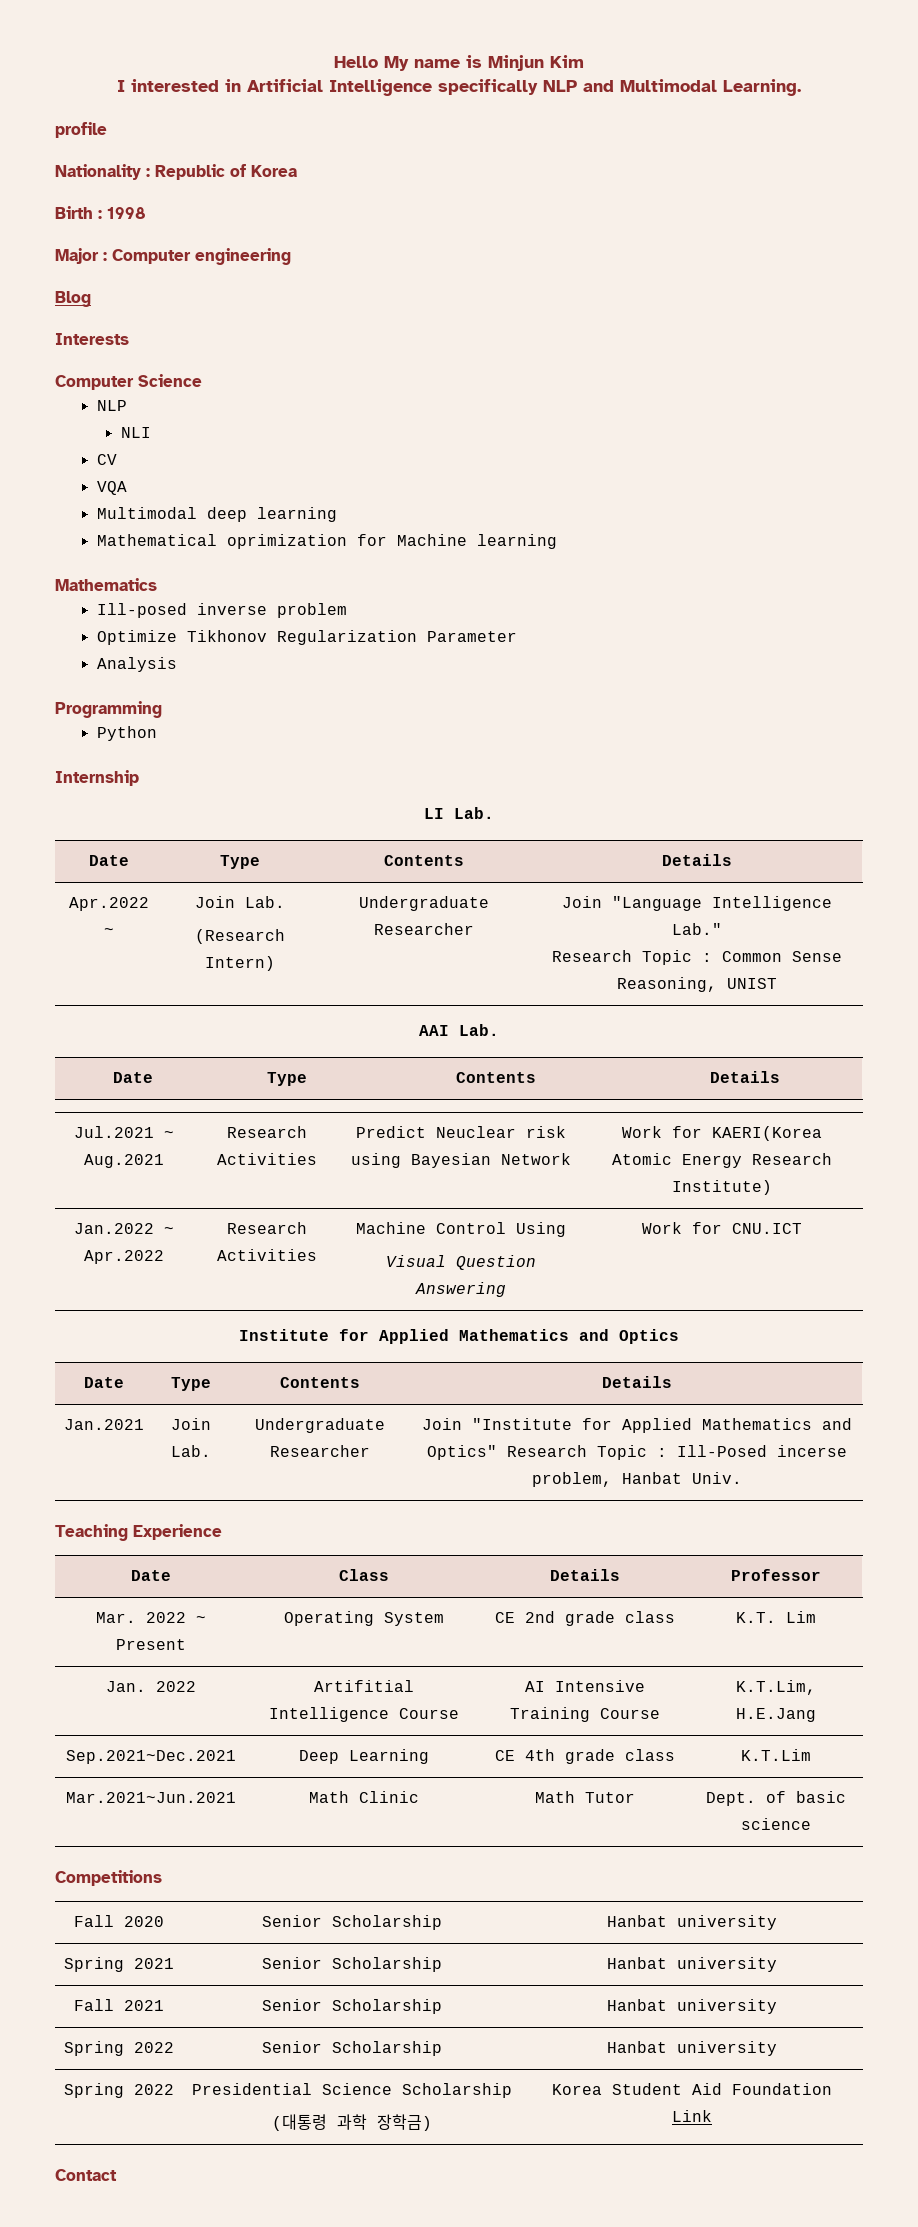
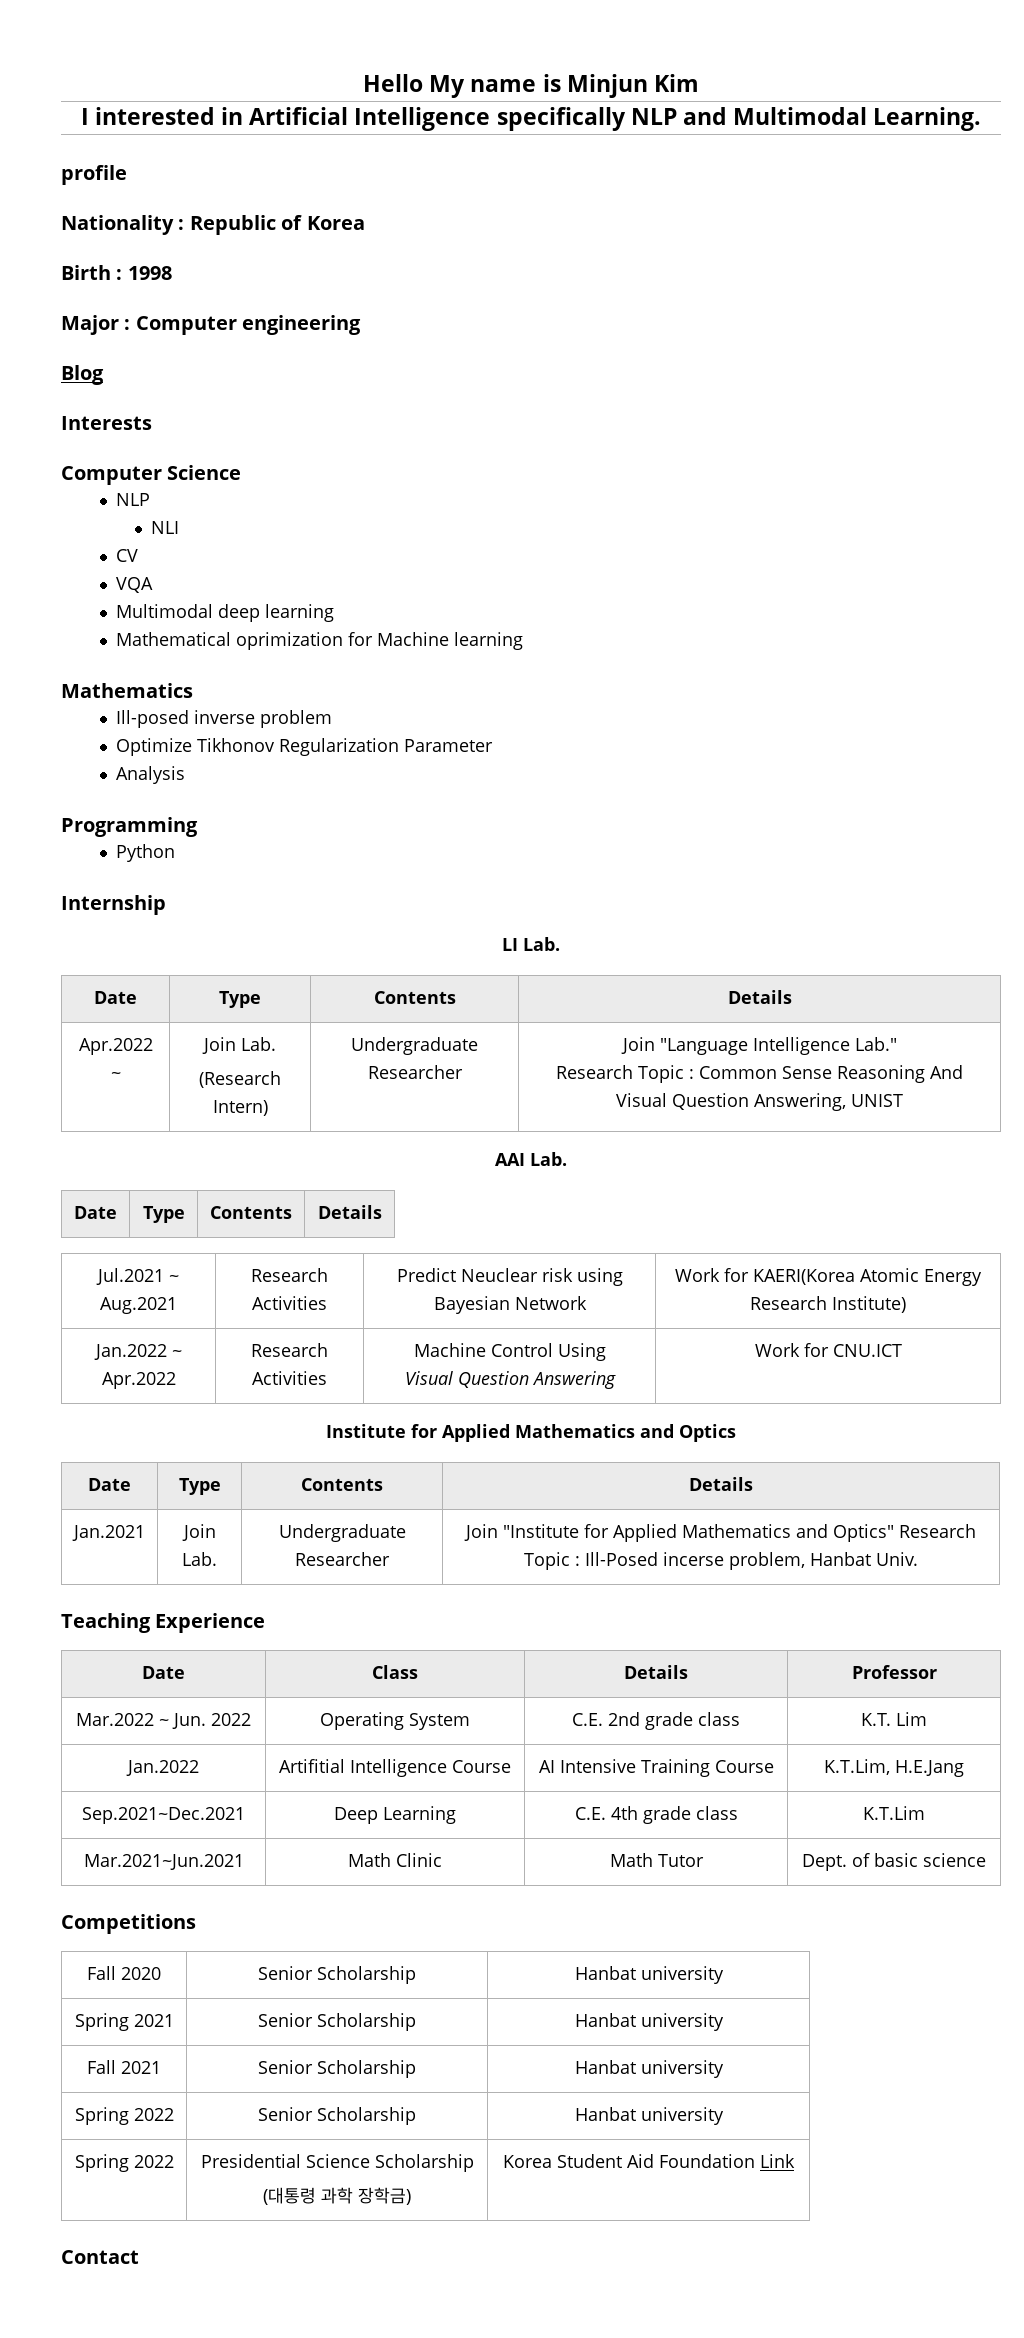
[616,977,717,992] Reasoning, -> [836,1065,963,1083] [616,1093,846,1111] Reasoning And Visual Question Answering,
[96,1612,206,1623] [116,1639,186,1650] Mar. 2022 ~ Present -> [76,1713,251,1729] Mar.2022 ~ Jun. 2022
[494,1612,515,1623] CE -> [572,1713,603,1726] C.E.
[106,1681,196,1692] Jan. 2022 -> [126,1760,199,1776] Jan.2022
[494,1750,515,1761] CE -> [574,1807,606,1820] C.E.

